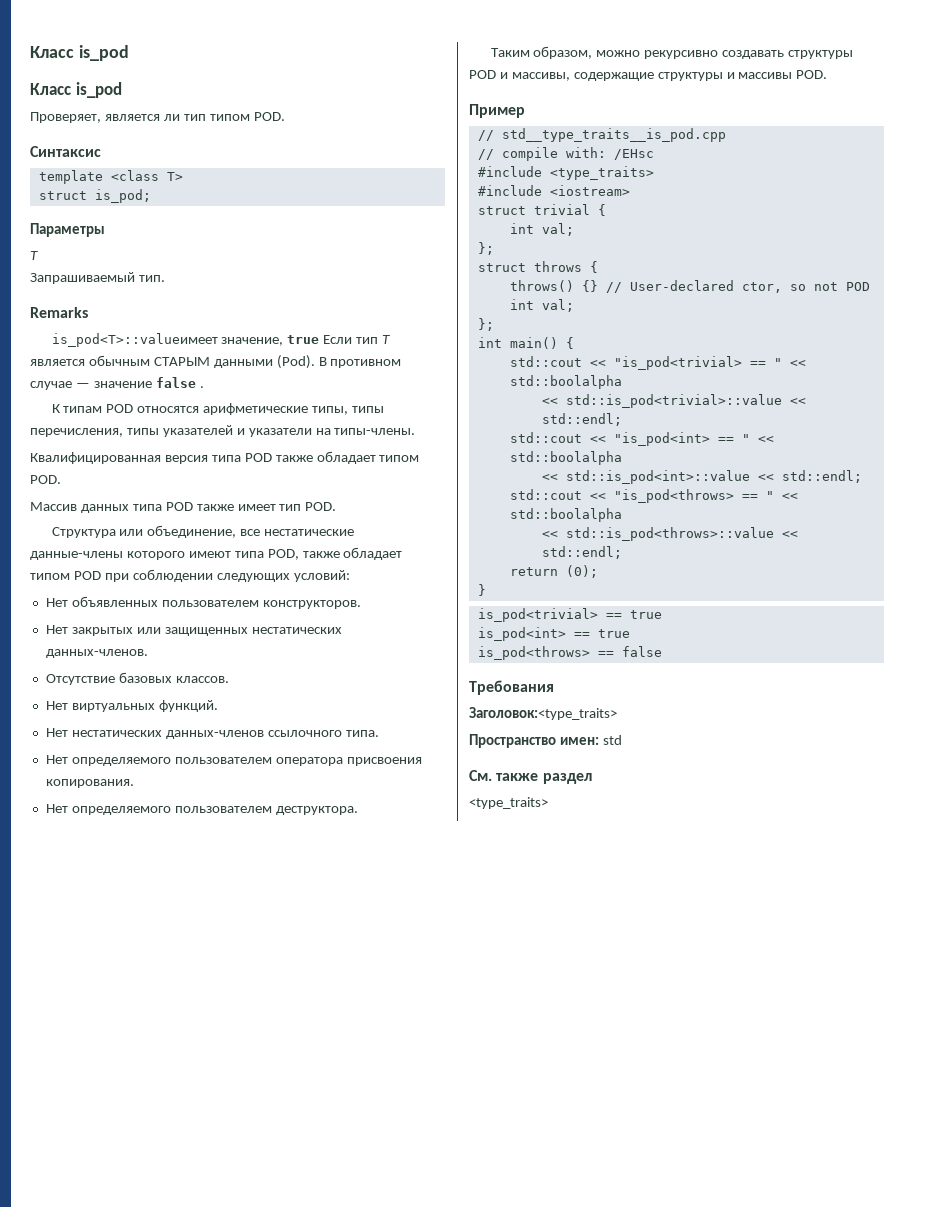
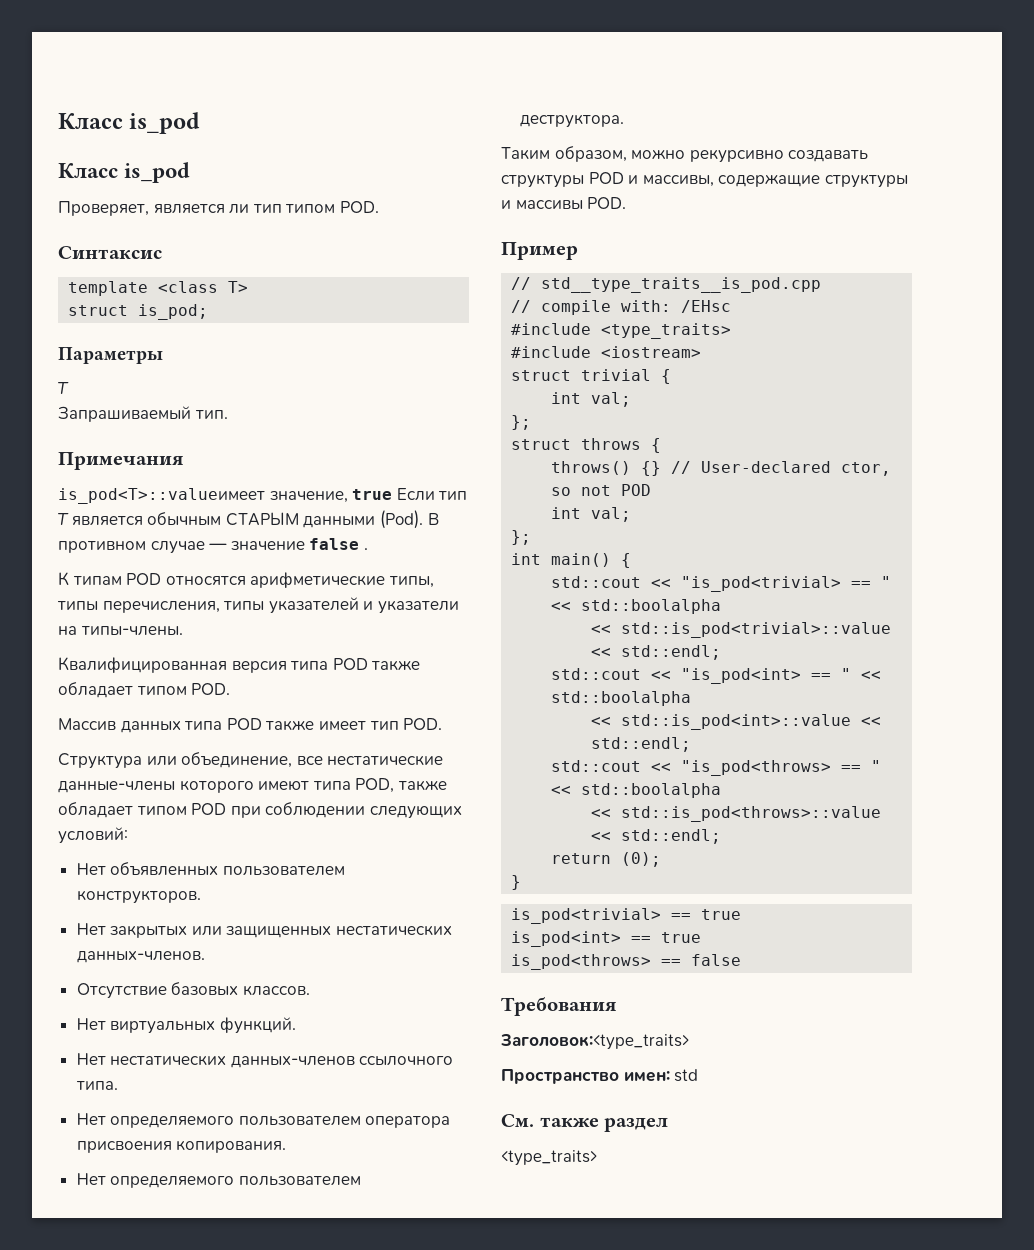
[30,307,88,318] Remarks -> [58,452,184,470] Примечания

